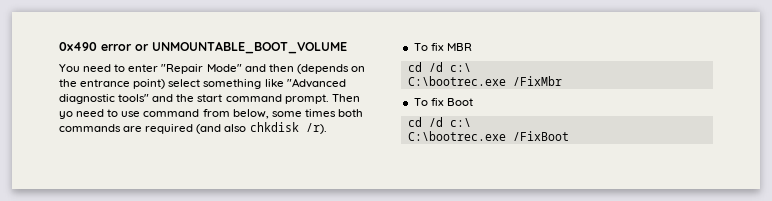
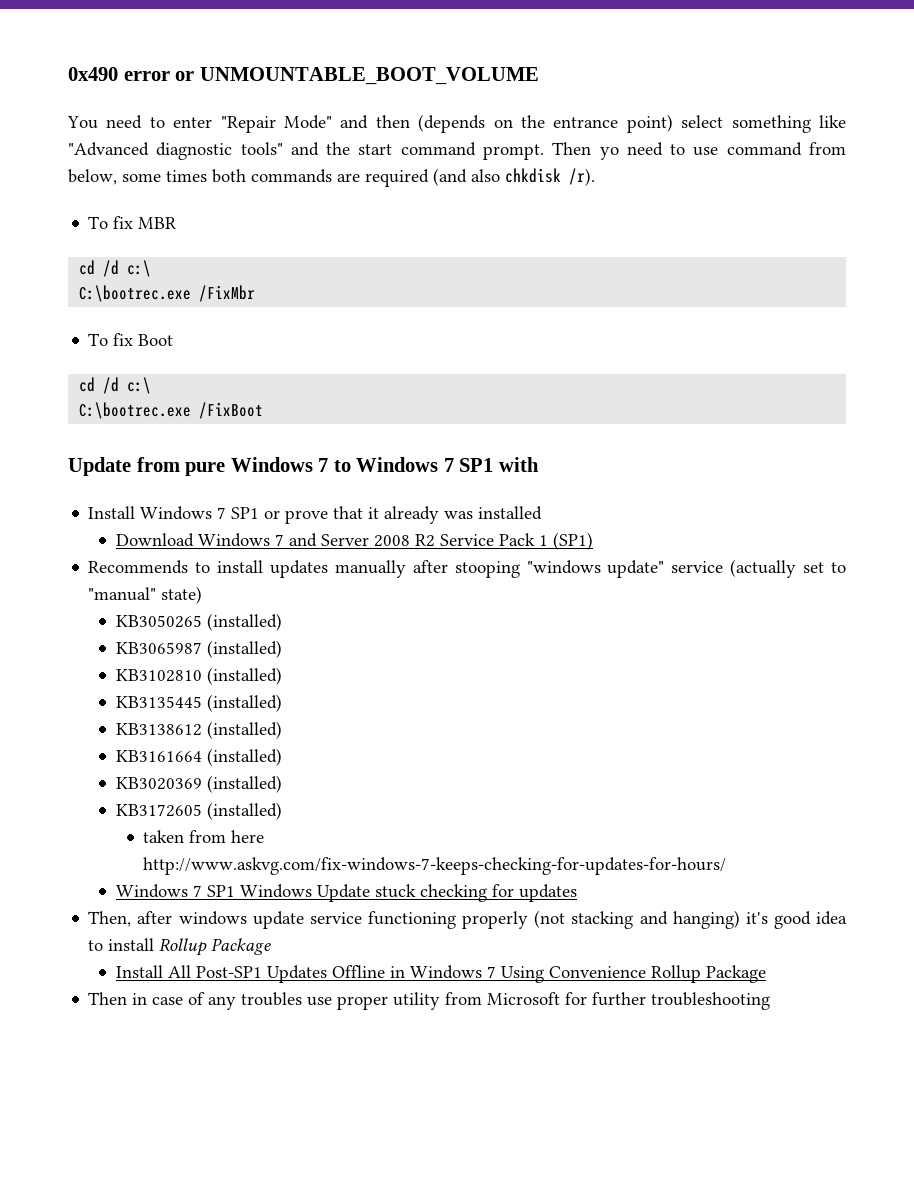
(569, 136) none -> [68,457,539,476] [88,506,543,524] [115,532,593,550] [88,559,847,578] [88,586,203,604] [115,613,282,631] [115,640,282,658] [115,667,282,685] [115,694,282,712] [115,721,282,739] [115,748,282,766] [115,775,282,793] [115,802,282,820] [143,830,265,843] [143,857,727,875] [115,884,577,902] [88,910,847,929] [88,938,272,956] [115,965,766,983] [88,992,771,1010] // Update from pure Windows 7 to Windows 7 SP1 with // Install Windows 7 SP1 or prove that it already was installed // Download Windows 7 and Server 2008 R2 Service Pack 1 (SP1) // Recommends to install updates manually after stooping "windows update" service (actually set to "manual" state) // KB3050265 (installed) // KB3065987 (installed) // KB3102810 (installed) // KB3135445 (installed) // KB3138612 (installed) // KB3161664 (installed) // KB3020369 (installed) // KB3172605 (installed) // taken from here http://www.askvg.com/fix-windows-7-keeps-checking-for-updates-for-hours/ // Windows 7 SP1 Windows Update stuck checking for updates // Then, after windows update service functioning properly (not stacking and hanging) it's good idea to install Rollup Package // Install All Post-SP1 Updates Offline in Windows 7 Using Convenience Rollup Package // Then in case of any troubles use proper utility from Microsoft for further troubleshooting

